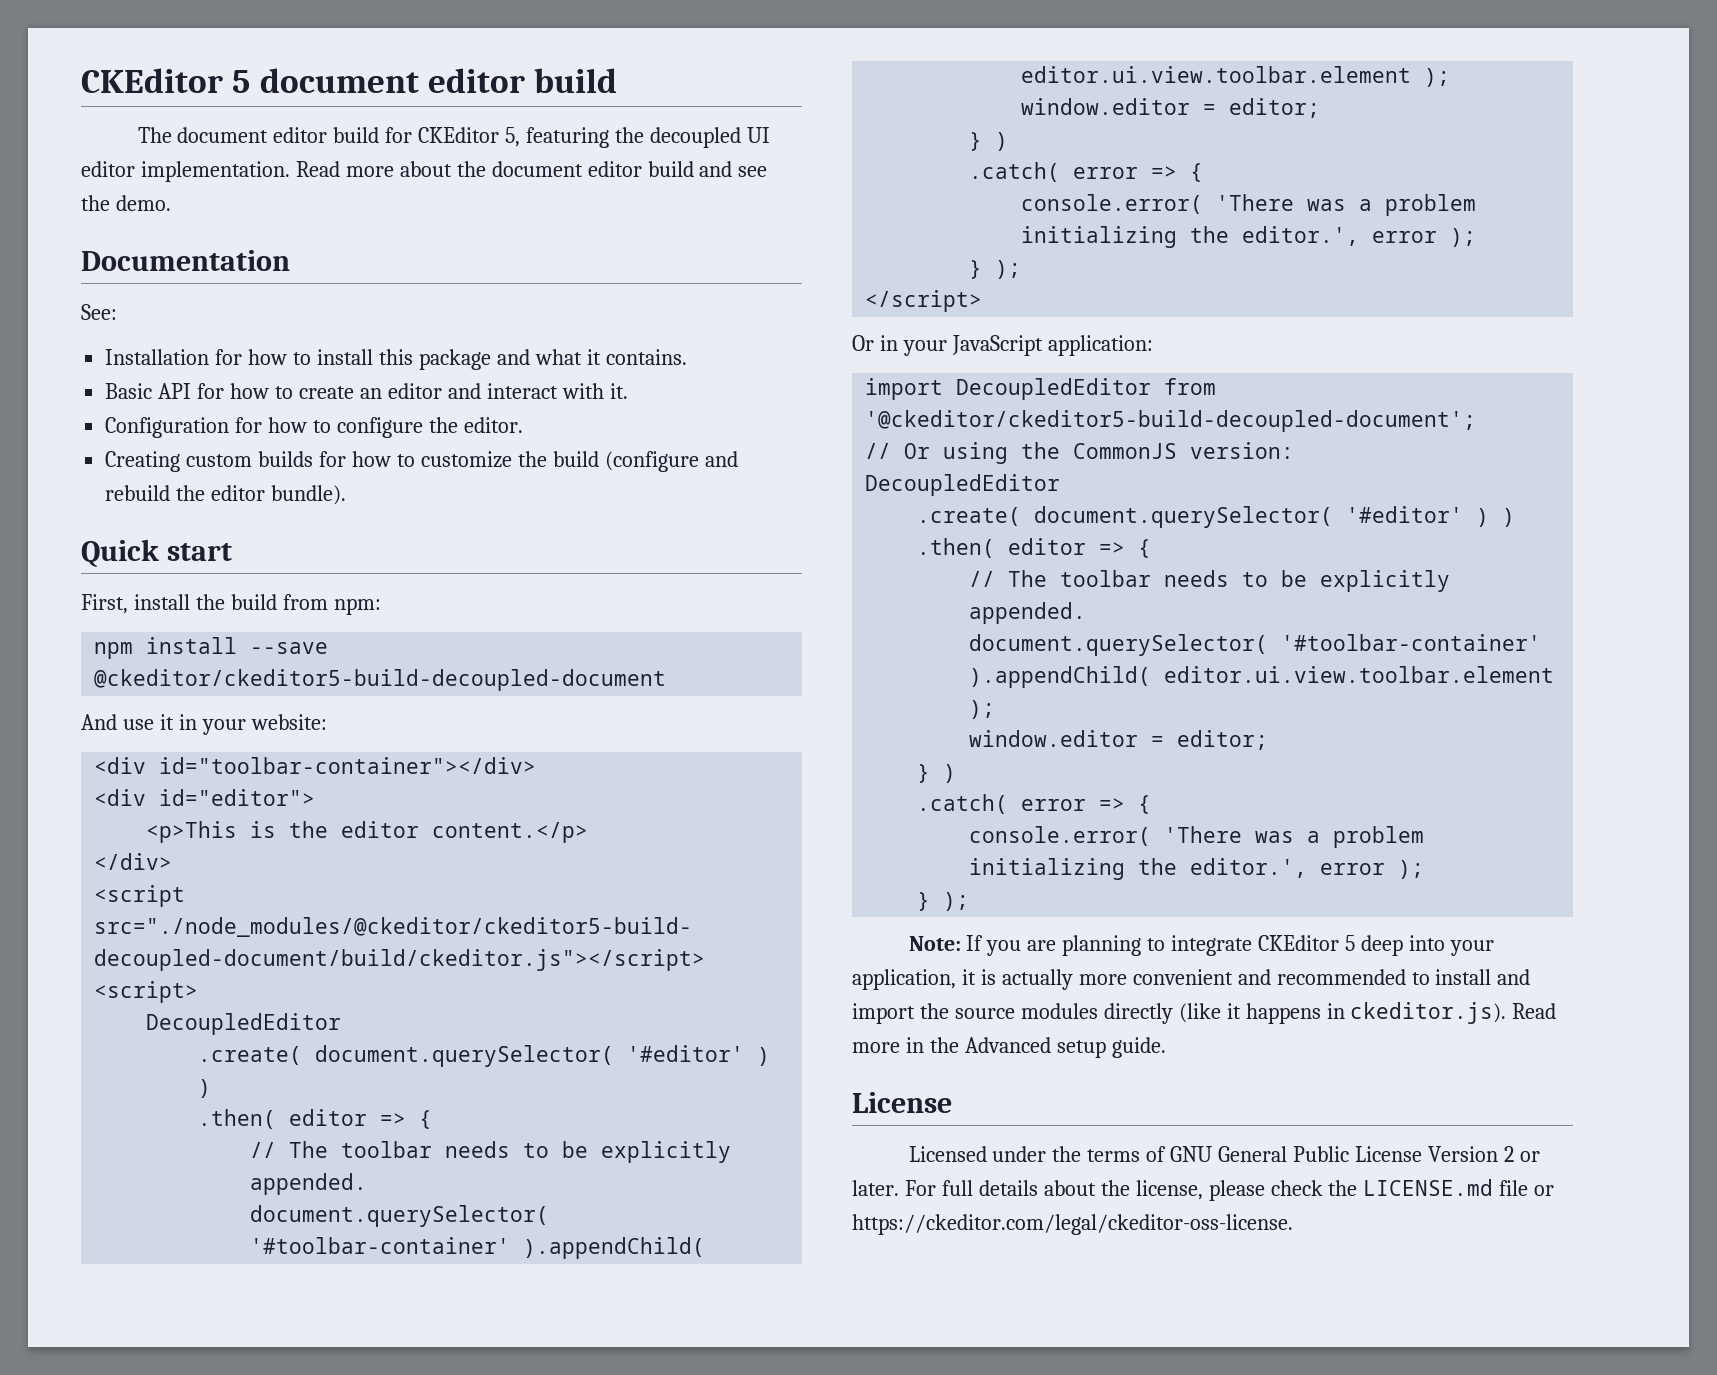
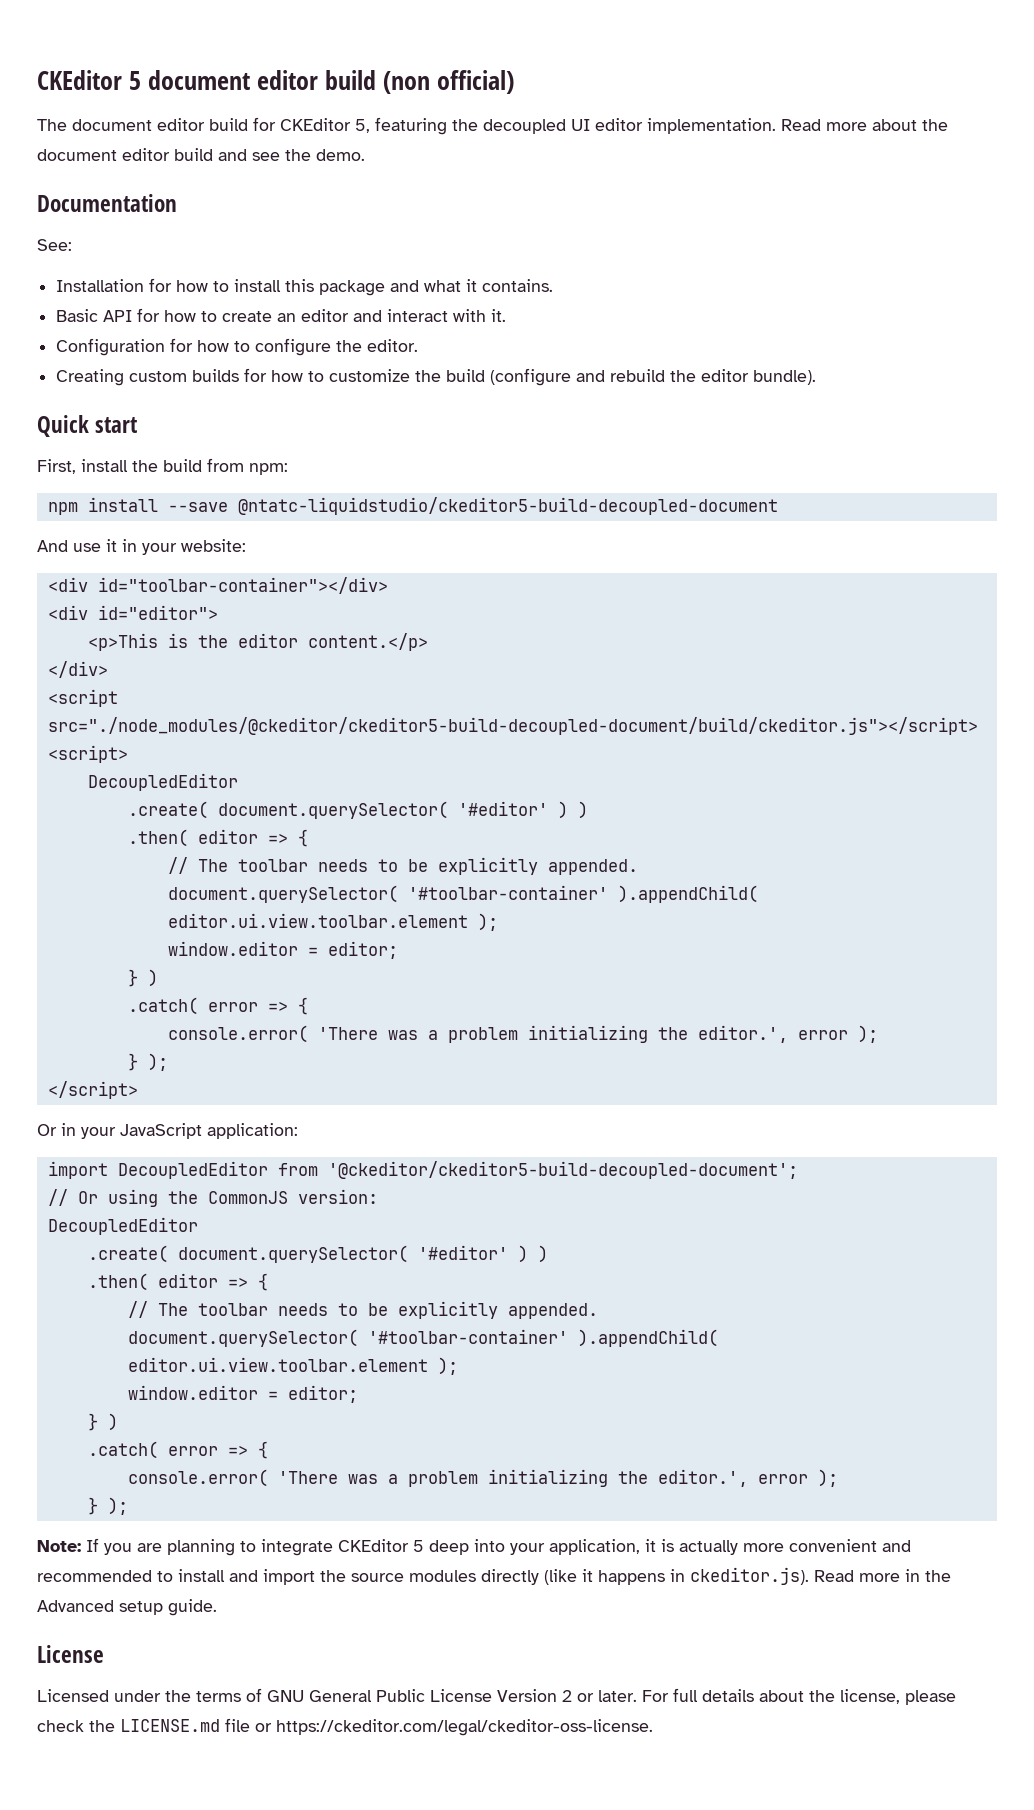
(618, 80) none -> [383,70,515,94] (non official)
[94,669,667,691] @ckeditor/ckeditor5-build-decoupled-document -> [237,497,778,515] @ntatc-liquidstudio/ckeditor5-build-decoupled-document

